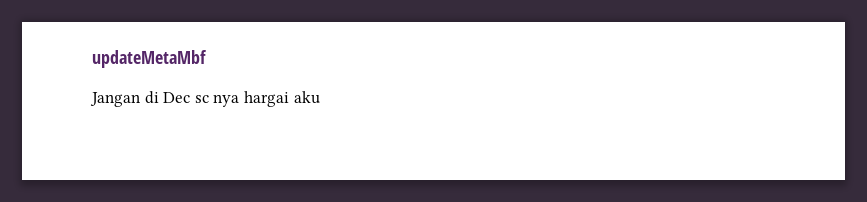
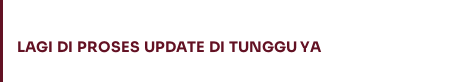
[92,50,207,68] [90,91,320,107] updateMetaMbf // Jangan di Dec sc nya hargai aku -> [17,41,323,53] LAGI DI PROSES UPDATE DI TUNGGU YA

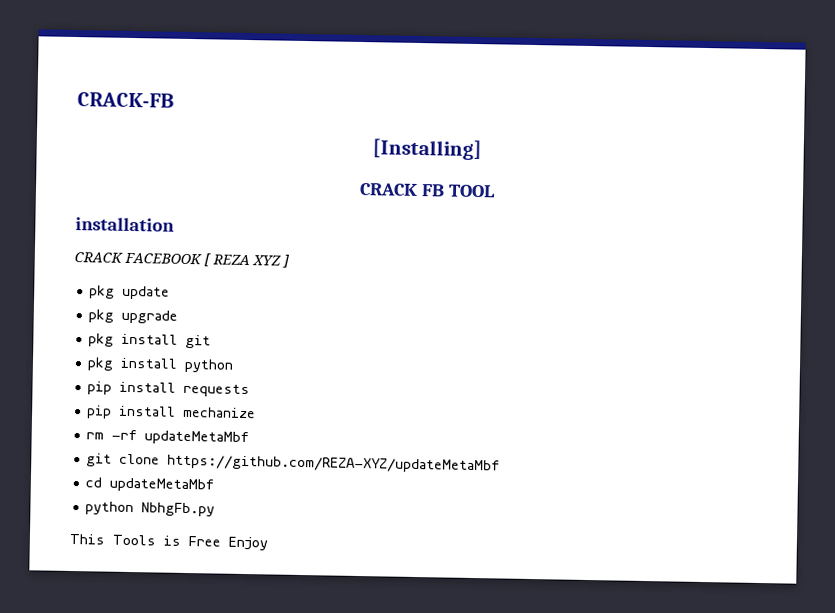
[17,41,323,53] LAGI DI PROSES UPDATE DI TUNGGU YA -> [77,92,174,108] [372,138,482,161] [358,182,496,198] [75,217,175,232] [74,252,290,268] [89,285,171,300] [88,309,179,324] [88,333,212,349] [87,357,235,373] [87,381,251,398] [86,405,257,419] [86,429,250,446] [86,453,501,474] [85,477,215,493] [85,501,216,517] [69,533,268,551] CRACK-FB // [Installing] // CRACK FB TOOL // installation // CRACK FACEBOOK [ REZA XYZ ] // pkg update // pkg upgrade // pkg install git // pkg install python // pip install requests // pip install mechanize // rm -rf updateMetaMbf // git clone https://github.com/REZA-XYZ/updateMetaMbf // cd updateMetaMbf // python NbhgFb.py // This Tools is Free Enjoy

